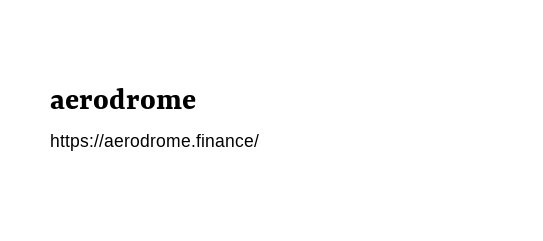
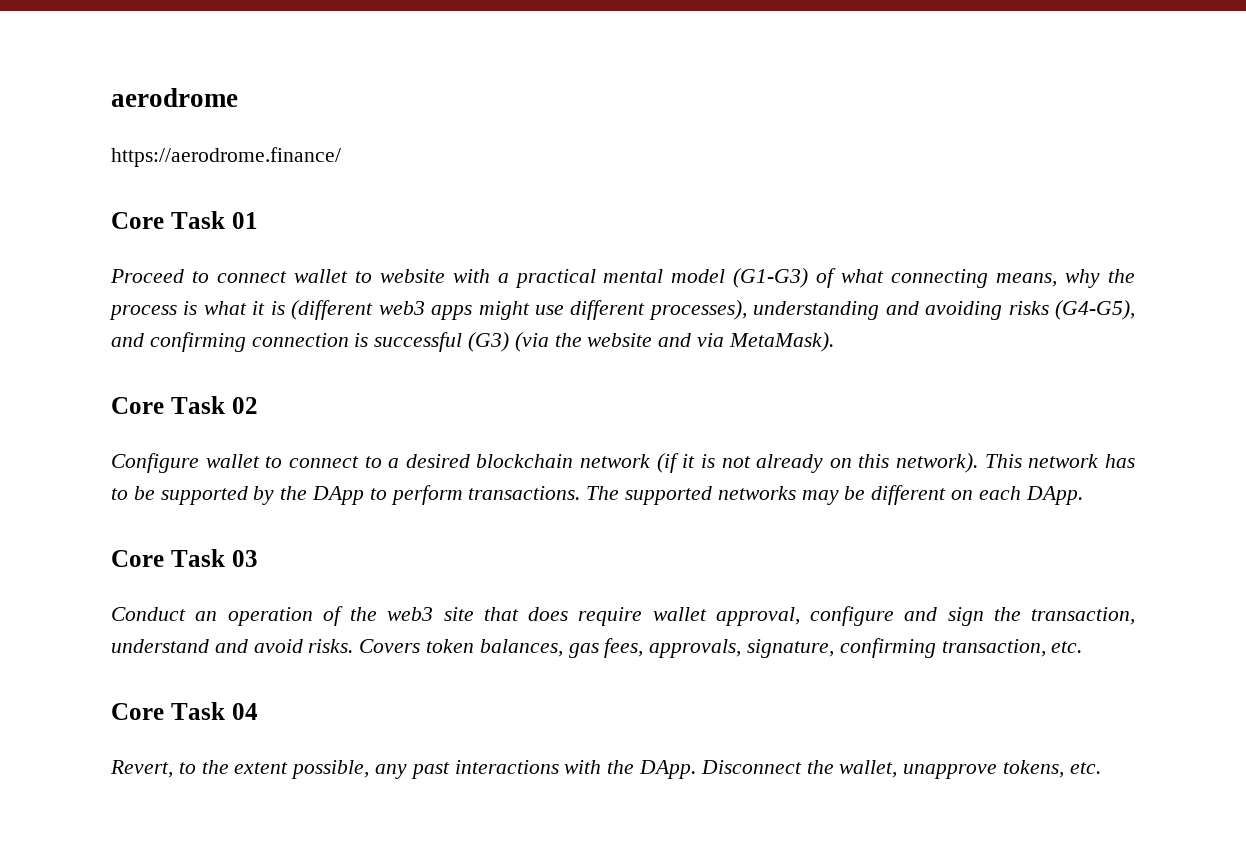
(259, 142) none -> [111,211,258,229] [110,268,1136,288] [109,300,1135,320] [111,332,834,352] [111,396,258,414] [111,453,1136,473] [111,485,1083,505] [111,549,258,567] [111,606,1135,626] [111,638,1083,658] [111,702,258,720] [110,760,1101,779] // Core Task 01 // Proceed to connect wallet to website with a practical mental model (G1-G3) of what connecting means, why the process is what it is (different web3 apps might use different processes), understanding and avoiding risks (G4-G5), and confirming connection is successful (G3) (via the website and via MetaMask). // Core Task 02 // Configure wallet to connect to a desired blockchain network (if it is not already on this network). This network has to be supported by the DApp to perform transactions. The supported networks may be different on each DApp. // Core Task 03 // Conduct an operation of the web3 site that does require wallet approval, configure and sign the transaction, understand and avoid risks. Covers token balances, gas fees, approvals, signature, confirming transaction, etc. // Core Task 04 // Revert, to the extent possible, any past interactions with the DApp. Disconnect the wallet, unapprove tokens, etc.

